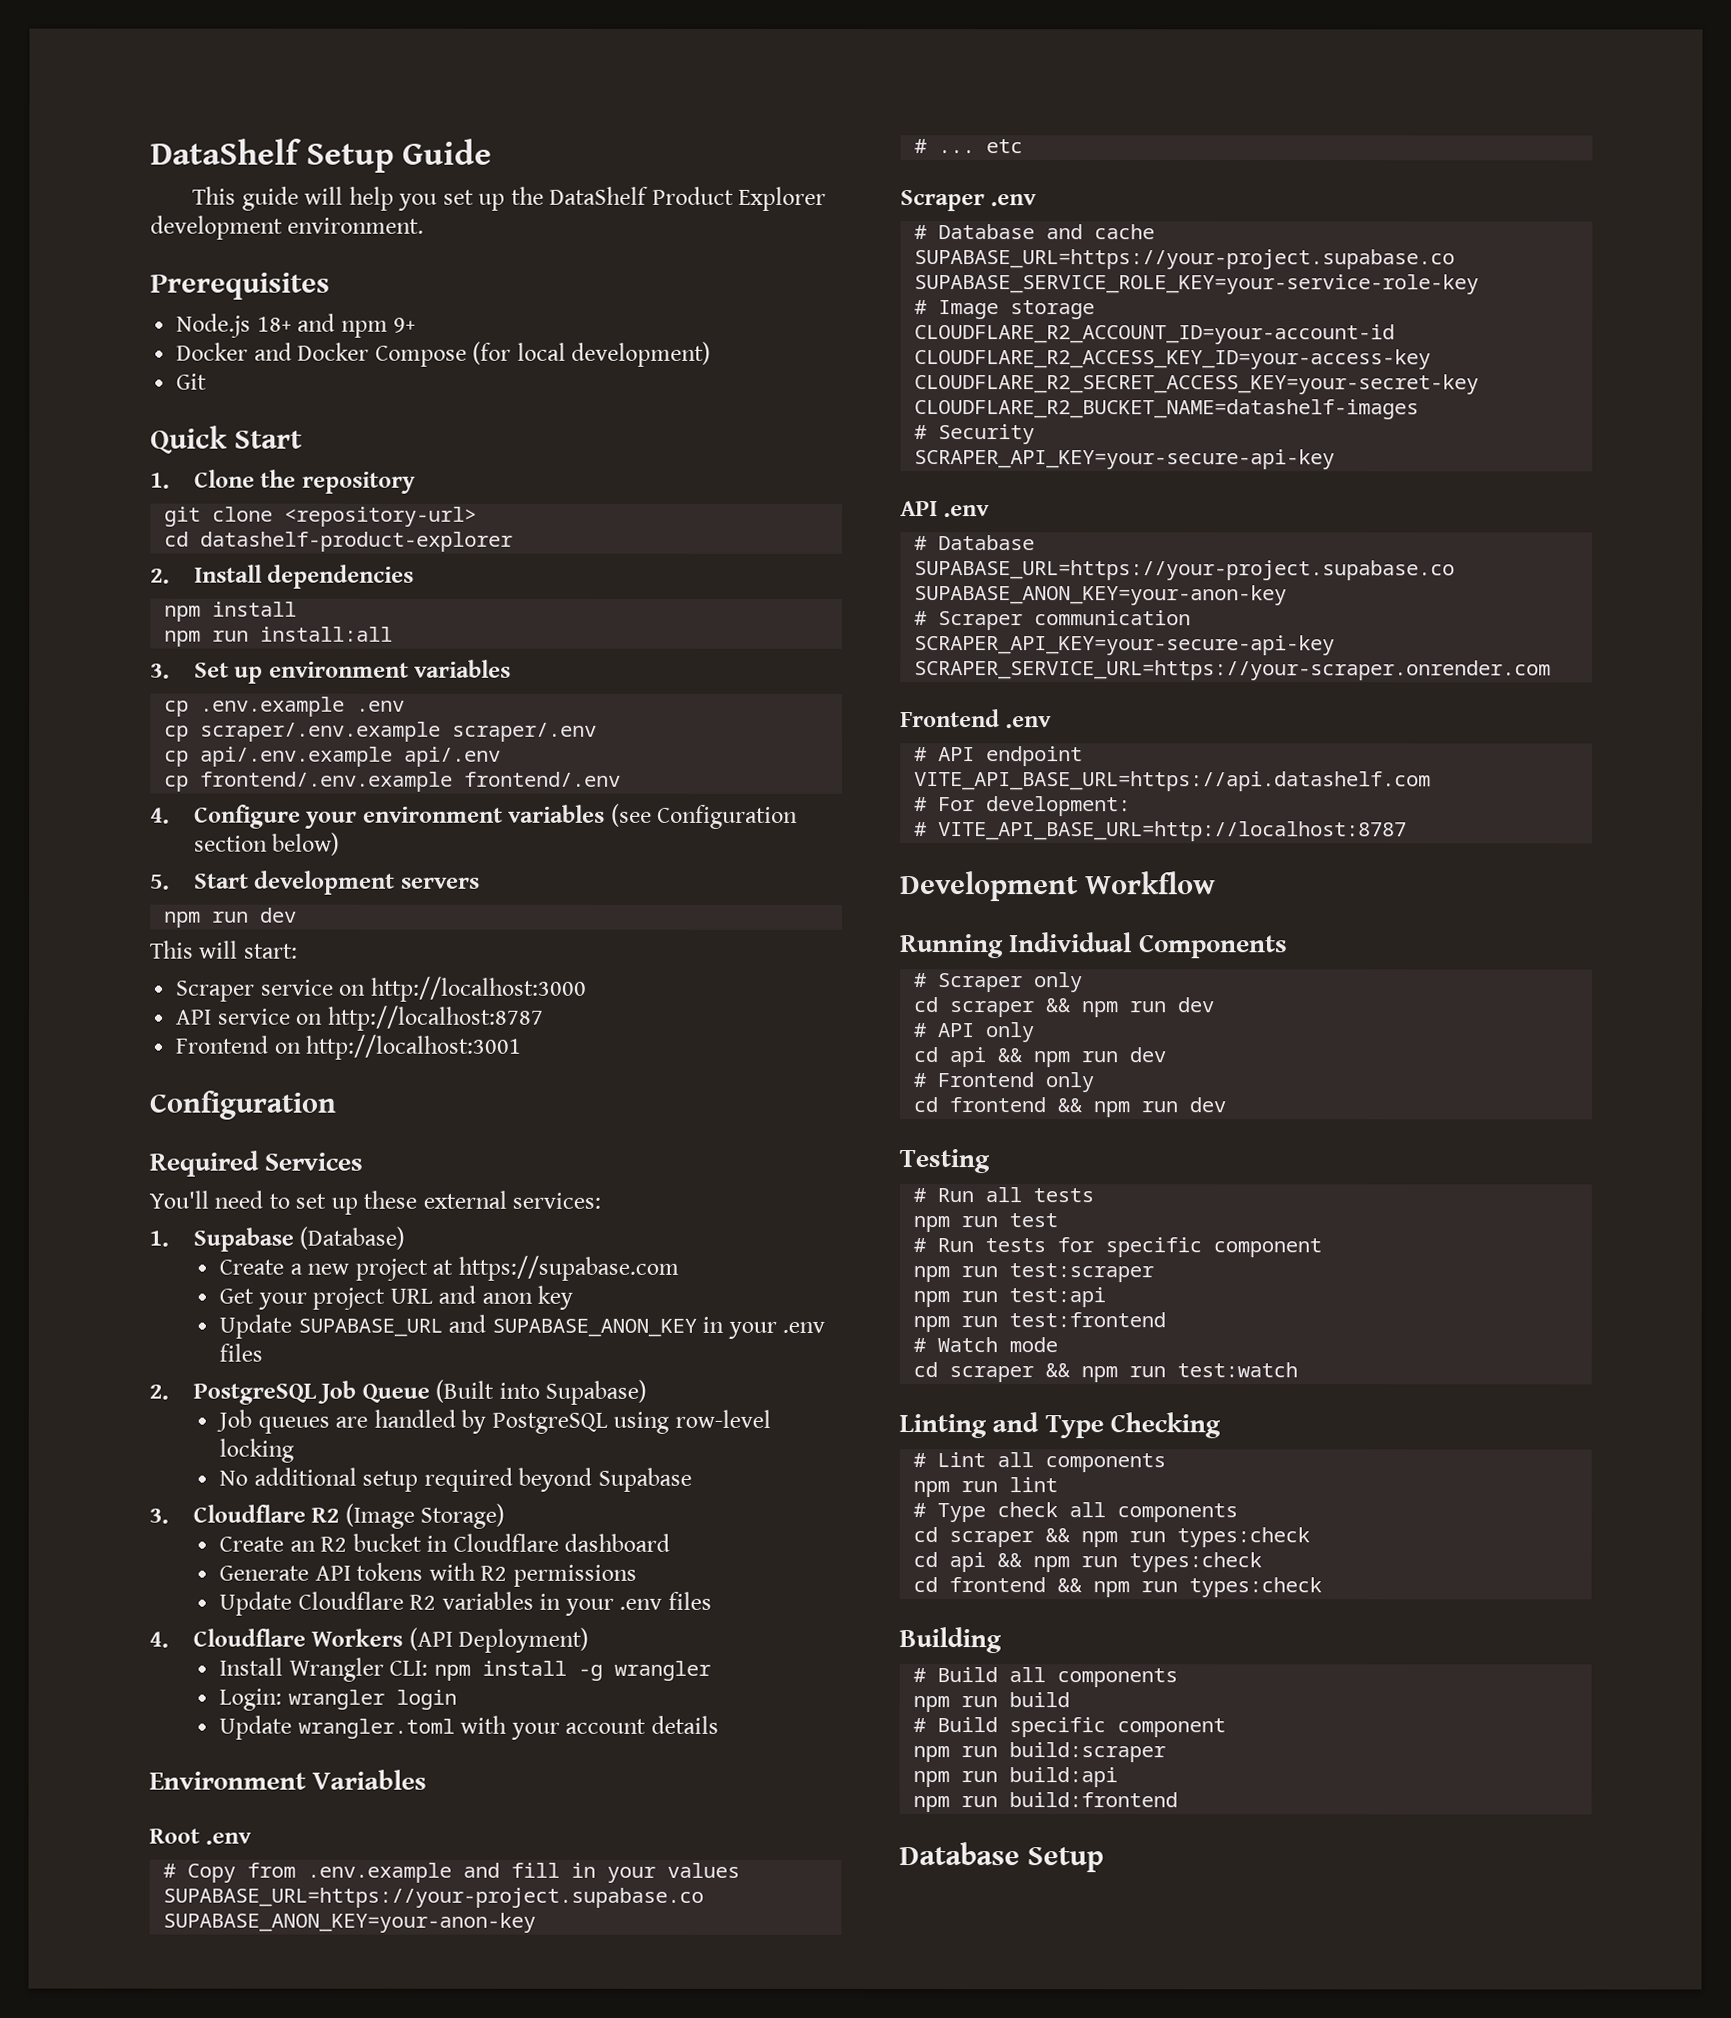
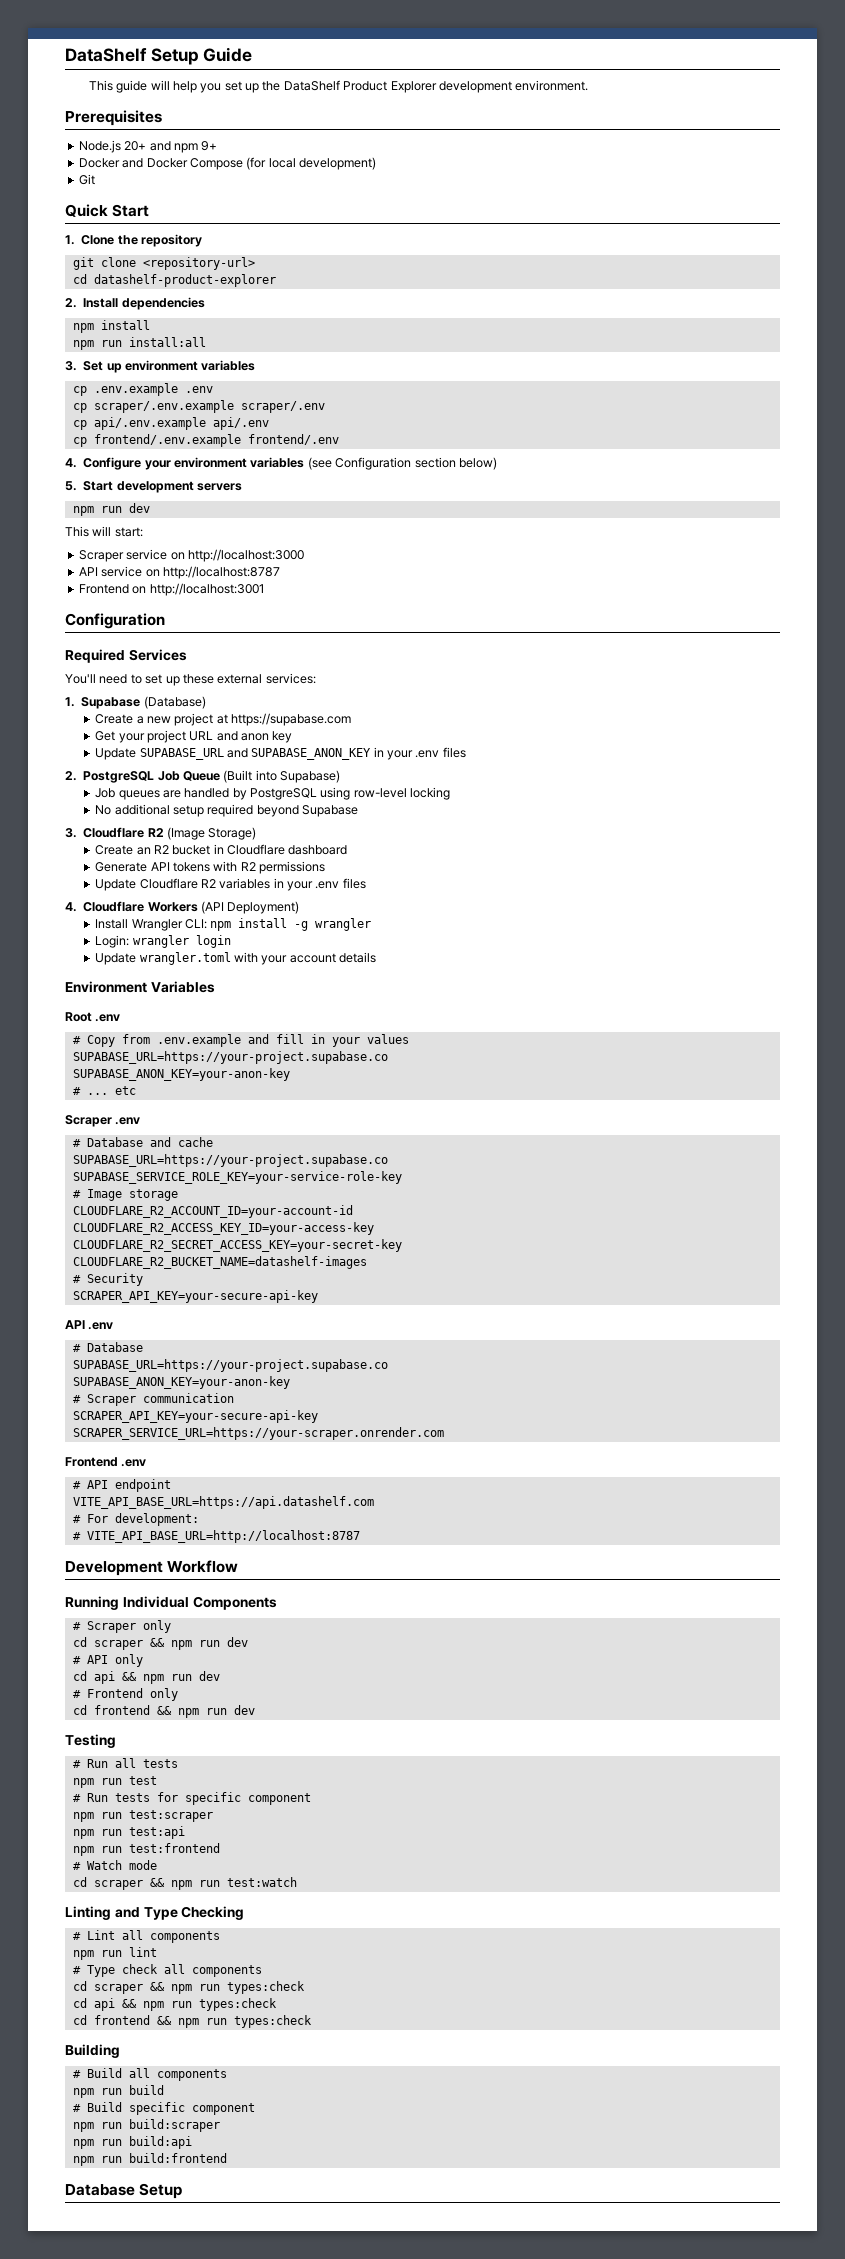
[256,316,292,332] 18+ -> [124,141,147,151] 20+

